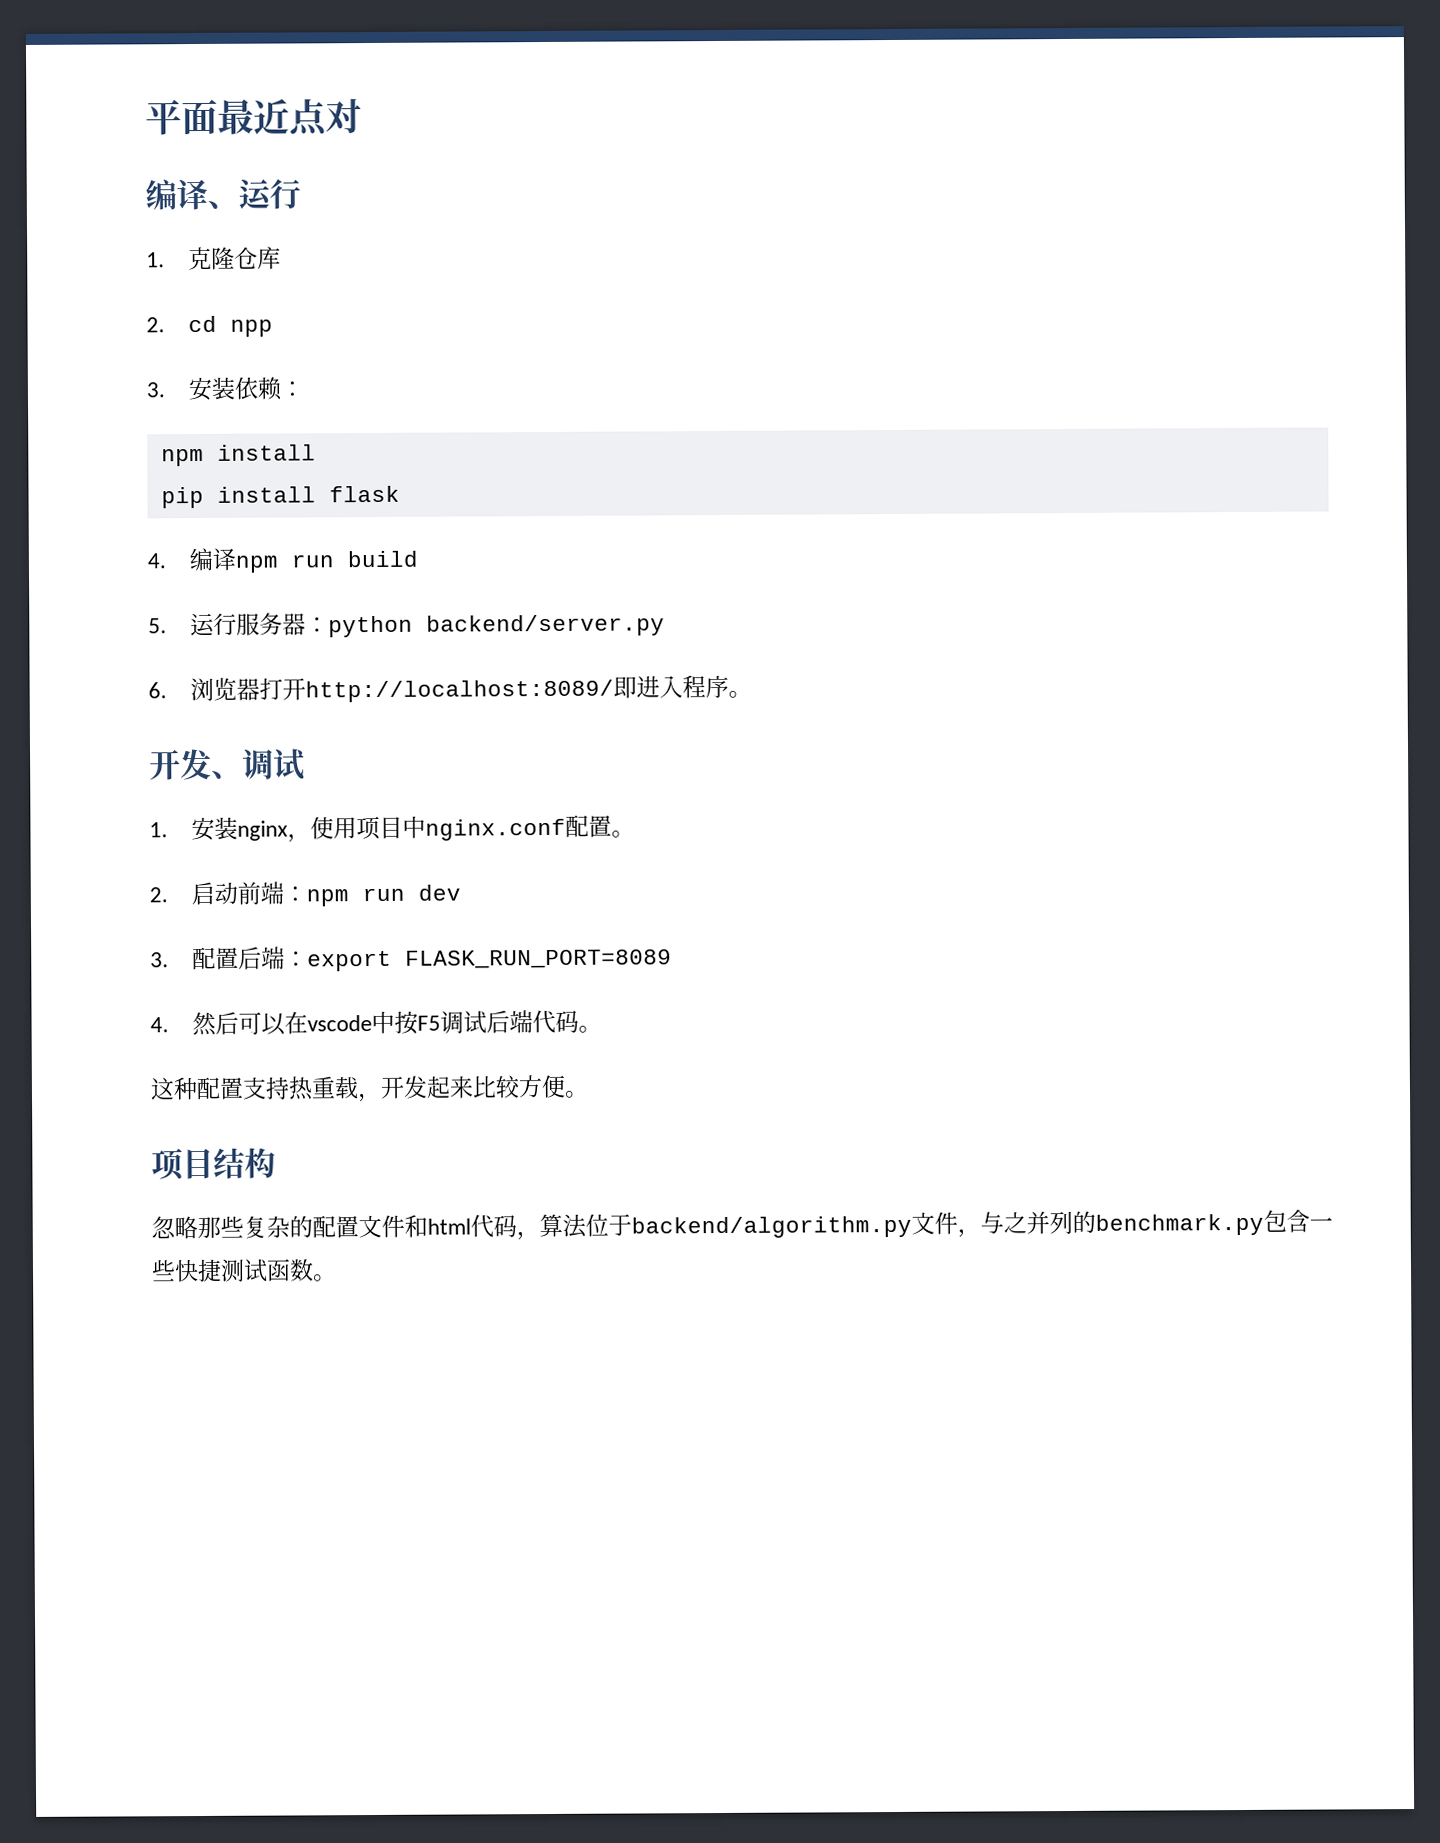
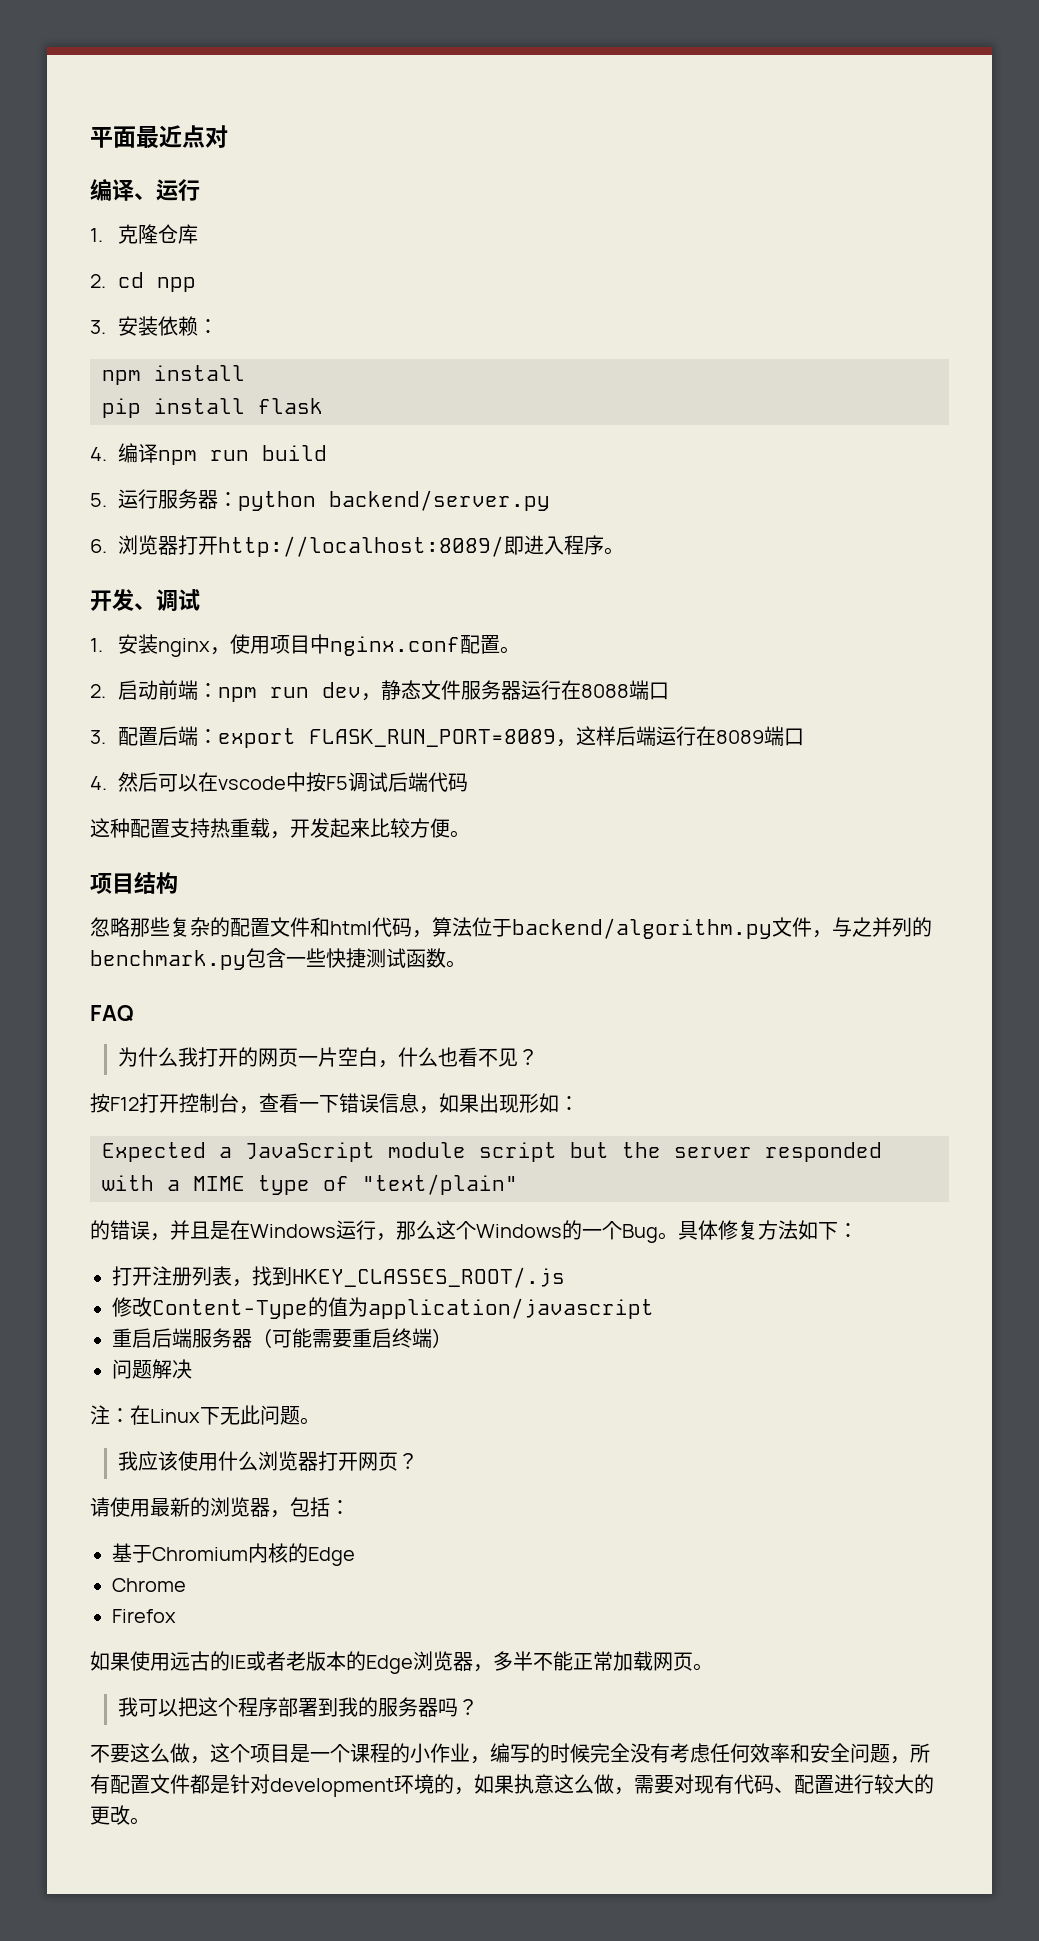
(462, 892) none -> [361,680,670,701] ，静态文件服务器运行在8088端口
(673, 959) none -> [556,726,805,747] ，这样后端运行在8089端口
[578,1025,603,1033] 。 -> (469, 782) none
(337, 1278) none -> [90,1005,133,1022] [118,1047,539,1068] [90,1093,579,1114] [102,1142,882,1162] [102,1174,518,1195] [90,1220,858,1243] [112,1266,565,1288] [112,1297,654,1319] [112,1328,452,1348] [112,1359,192,1379] [90,1405,320,1425] [118,1451,419,1471] [90,1497,350,1518] [112,1543,355,1566] [112,1578,186,1592] [112,1609,176,1623] [90,1651,713,1674] [118,1697,479,1717] [90,1743,930,1764] [90,1774,934,1797] [90,1805,150,1825] // FAQ // 为什么我打开的网页一片空白，什么也看不见？ // 按F12打开控制台，查看一下错误信息，如果出现形如： // Expected a JavaScript module script but the server responded with a MIME type of "text/plain" // 的错误，并且是在Windows运行，那么这个Windows的一个Bug。具体修复方法如下： // 打开注册列表，找到HKEY_CLASSES_ROOT/.js // 修改Content-Type的值为application/javascript // 重启后端服务器（可能需要重启终端） // 问题解决 // 注：在Linux下无此问题。 // 我应该使用什么浏览器打开网页？ // 请使用最新的浏览器，包括： // 基于Chromium内核的Edge // Chrome // Firefox // 如果使用远古的IE或者老版本的Edge浏览器，多半不能正常加载网页。 // 我可以把这个程序部署到我的服务器吗？ // 不要这么做，这个项目是一个课程的小作业，编写的时候完全没有考虑任何效率和安全问题，所有配置文件都是针对development环境的，如果执意这么做，需要对现有代码、配置进行较大的更改。

